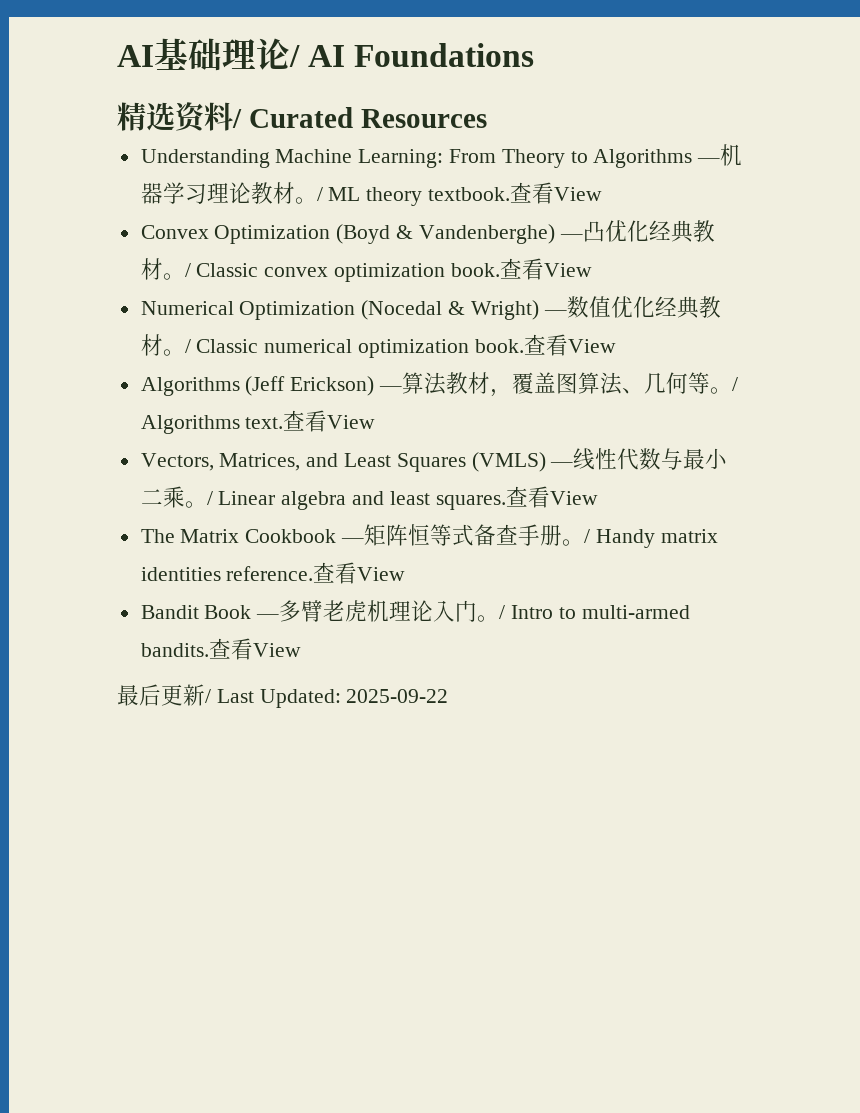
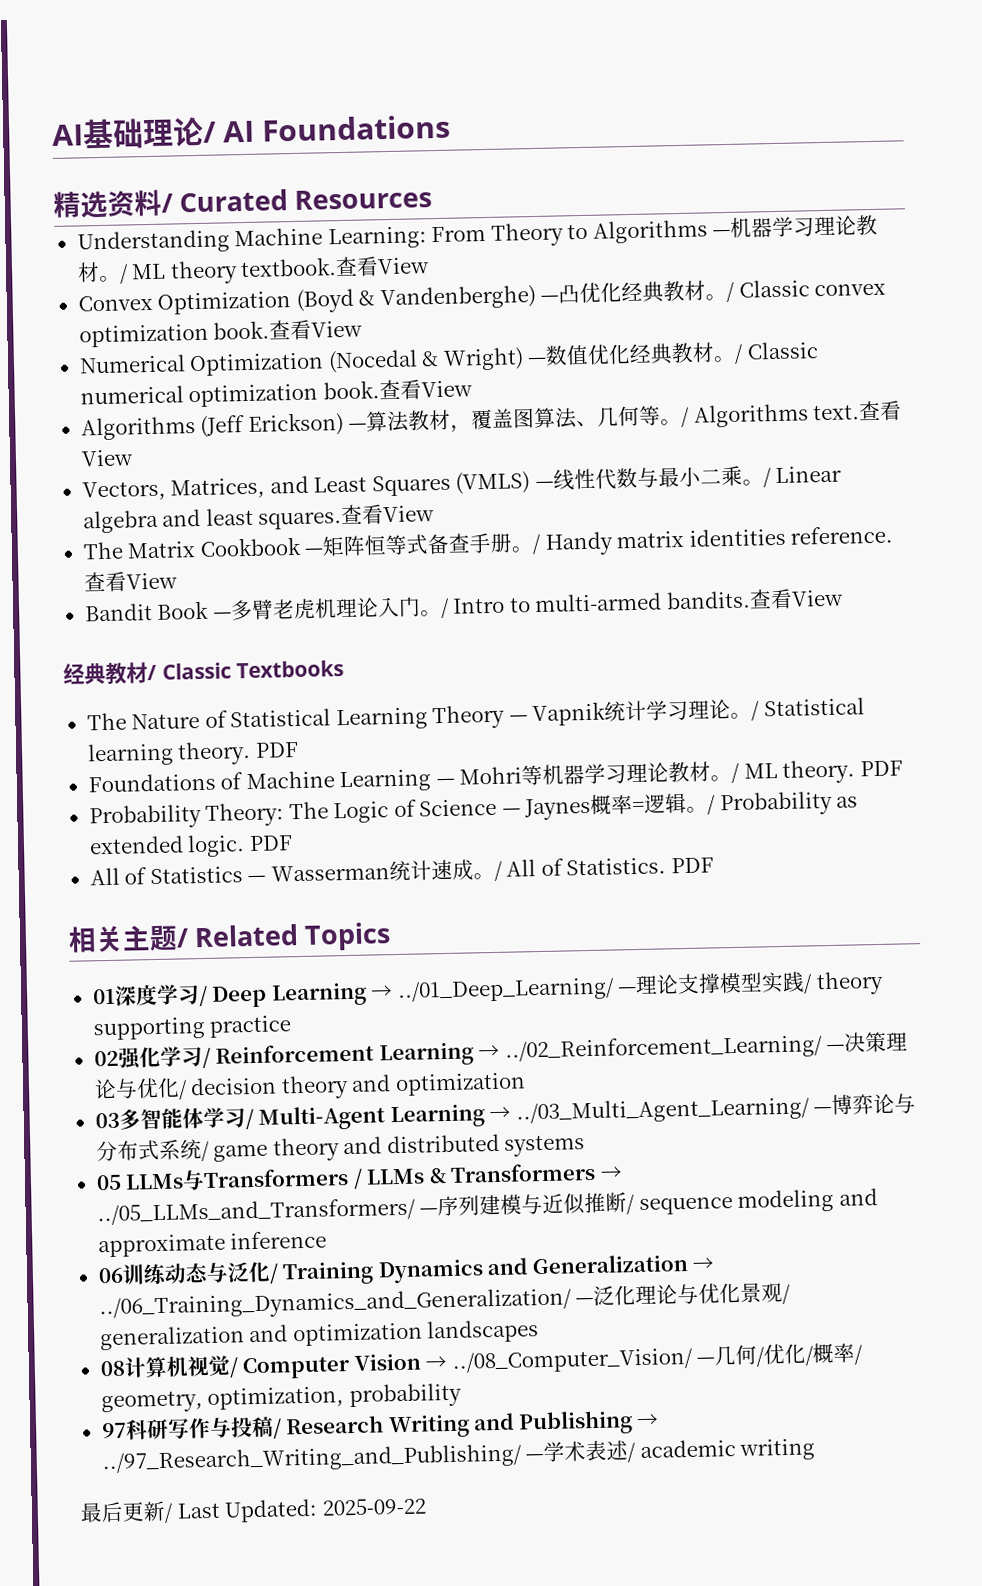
(301, 650) none -> [63,660,345,685] [86,697,865,731] [86,740,299,767] [87,759,903,793] [88,790,859,830] [88,834,293,858] [89,857,714,886] [68,922,392,953] [91,970,884,1008] [92,1015,293,1041] [93,1031,909,1070] [93,1072,526,1100] [94,1093,917,1131] [95,1133,586,1162] [95,1162,623,1191] [96,1188,878,1226] [97,1230,328,1258] [97,1254,715,1286] [98,1282,792,1321] [99,1319,540,1351] [99,1342,864,1380] [100,1382,462,1414] [101,1410,660,1440] [101,1438,816,1475] // 经典教材/ Classic Textbooks // The Nature of Statistical Learning Theory — Vapnik统计学习理论。/ Statistical learning theory. PDF // Foundations of Machine Learning — Mohri等机器学习理论教材。/ ML theory. PDF // Probability Theory: The Logic of Science — Jaynes概率=逻辑。/ Probability as extended logic. PDF // All of Statistics — Wasserman统计速成。/ All of Statistics. PDF // 相关主题/ Related Topics // 01深度学习/ Deep Learning → ../01_Deep_Learning/ —理论支撑模型实践/ theory supporting practice // 02强化学习/ Reinforcement Learning → ../02_Reinforcement_Learning/ —决策理论与优化/ decision theory and optimization // 03多智能体学习/ Multi-Agent Learning → ../03_Multi_Agent_Learning/ —博弈论与分布式系统/ game theory and distributed systems // 05 LLMs与Transformers / LLMs & Transformers → ../05_LLMs_and_Transformers/ —序列建模与近似推断/ sequence modeling and approximate inference // 06训练动态与泛化/ Training Dynamics and Generalization → ../06_Training_Dynamics_and_Generalization/ —泛化理论与优化景观/ generalization and optimization landscapes // 08计算机视觉/ Computer Vision → ../08_Computer_Vision/ —几何/优化/概率/ geometry, optimization, probability // 97科研写作与投稿/ Research Writing and Publishing → ../97_Research_Writing_and_Publishing/ —学术表述/ academic writing

